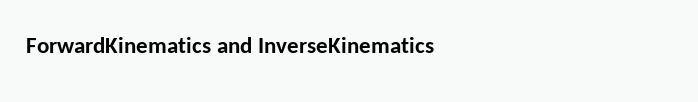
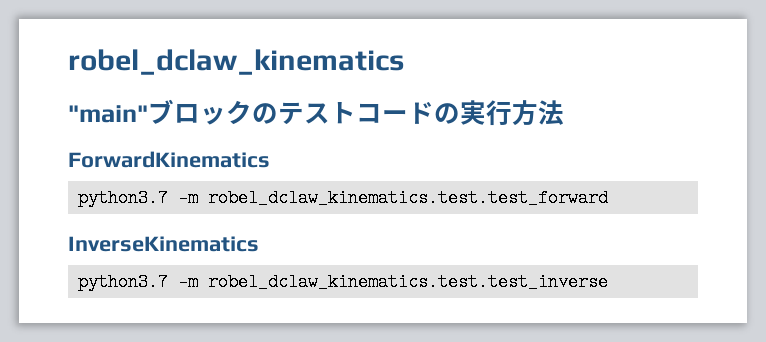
[26,37,435,53] ForwardKinematics and InverseKinematics -> [68,49,404,75] [68,99,564,126] [68,151,270,168] [78,189,609,207] [68,236,259,252] [78,273,609,291] robel_dclaw_kinematics // "main"ブロックのテストコードの実行方法 // ForwardKinematics // python3.7 -m robel_dclaw_kinematics.test.test_forward // InverseKinematics // python3.7 -m robel_dclaw_kinematics.test.test_inverse

